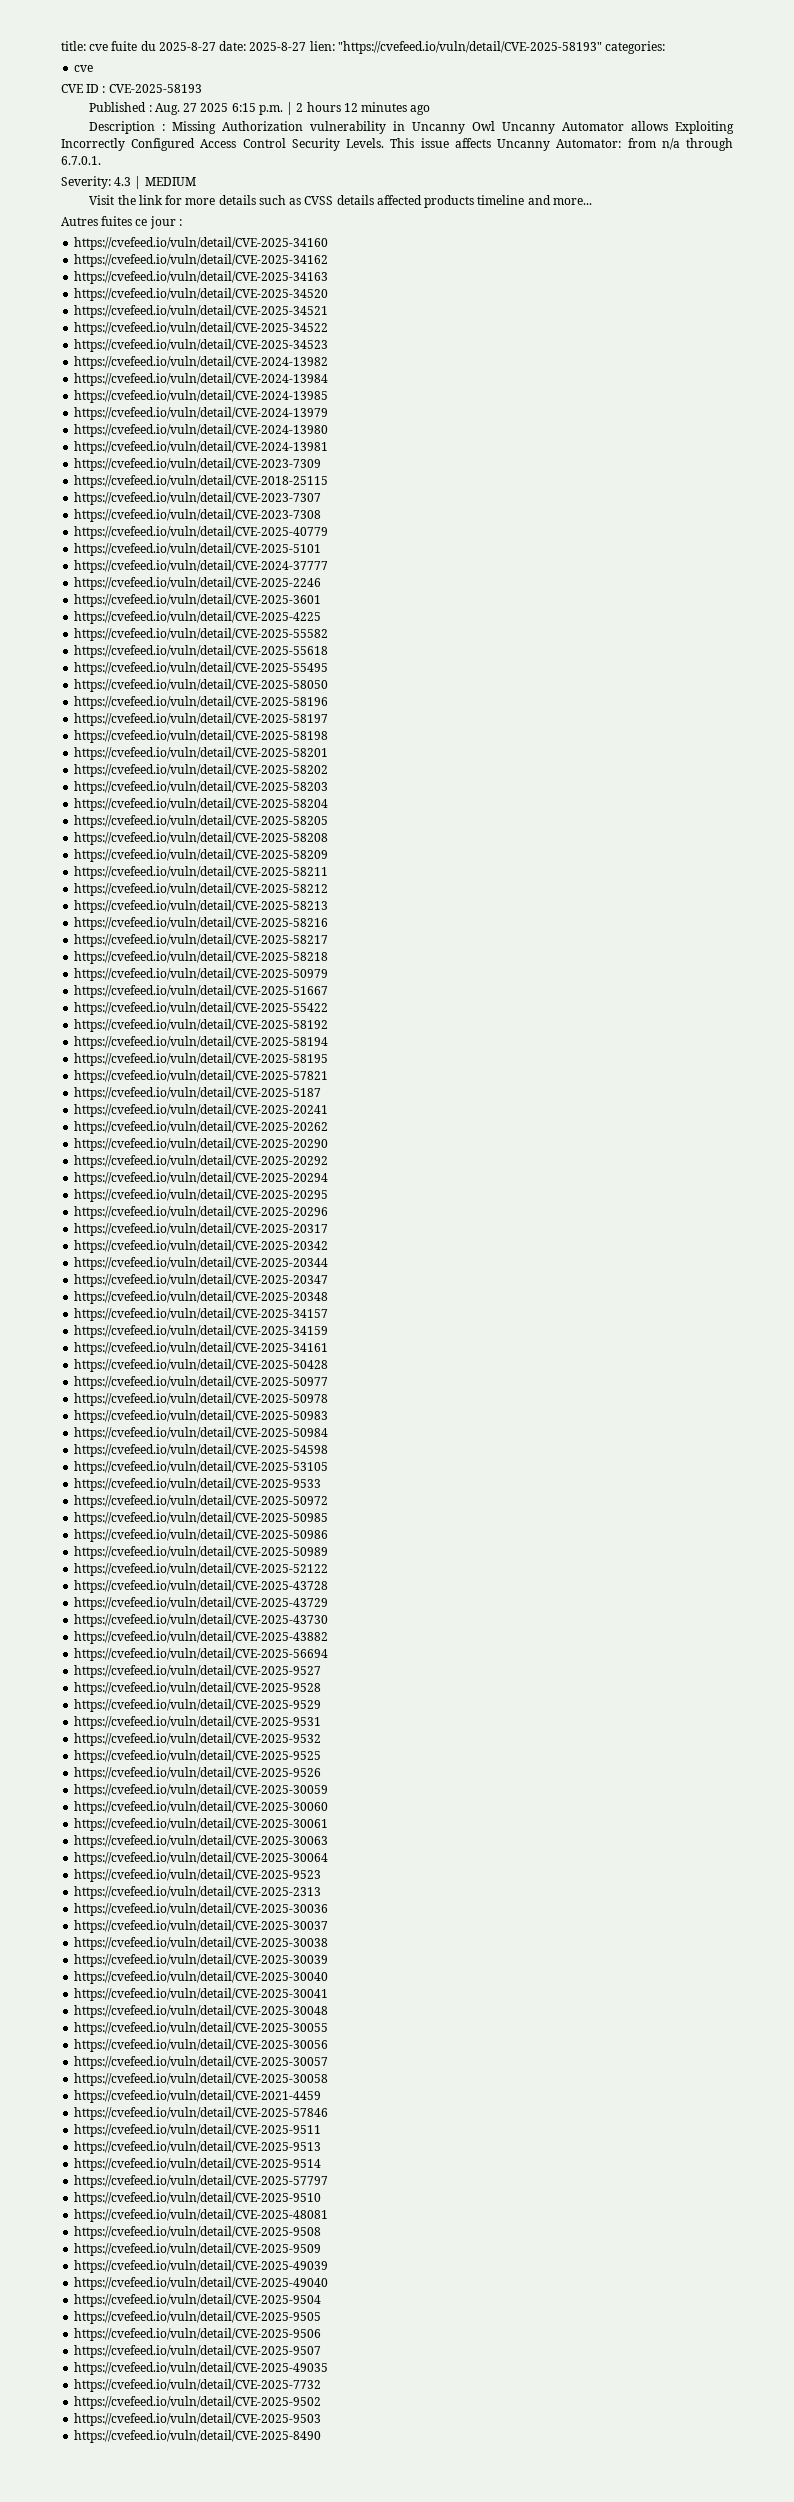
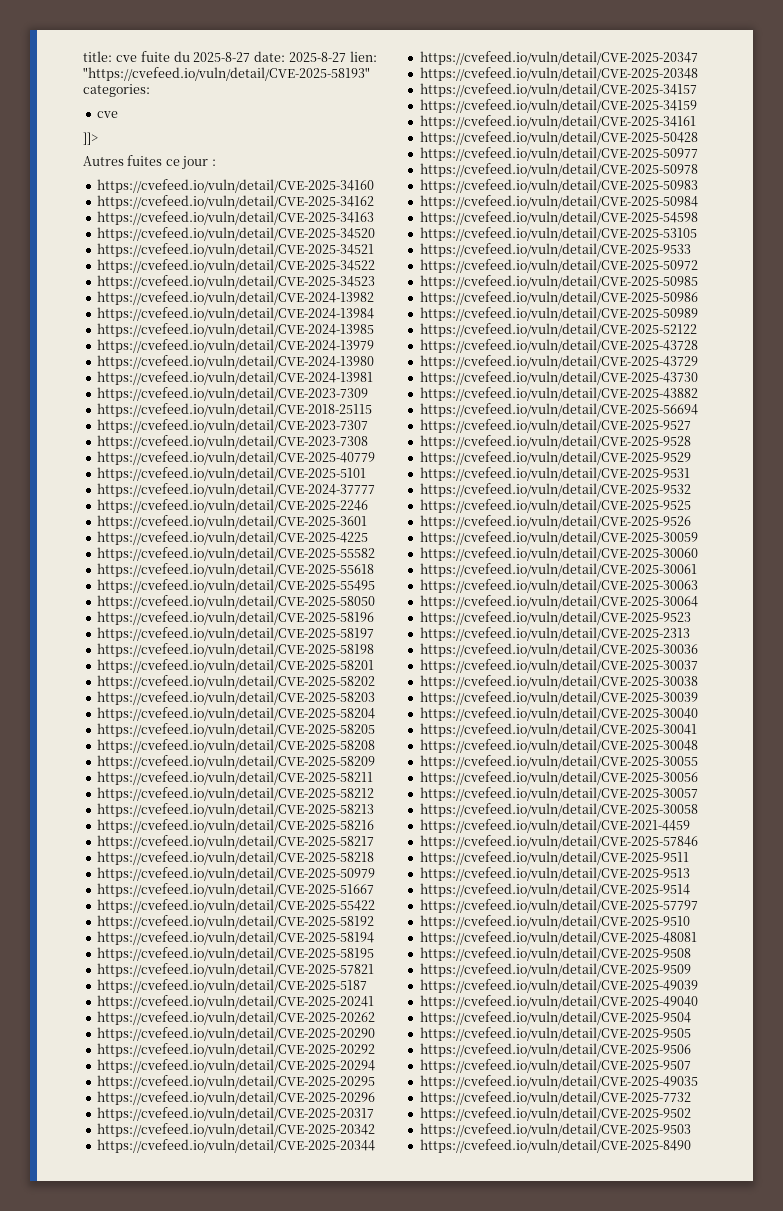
[61,84,202,93] [89,102,431,115] [89,121,735,134] [61,138,734,151] [61,156,101,165] [61,176,196,189] [89,195,592,208] CVE ID : CVE-2025-58193 // Published : Aug. 27 2025 6:15 p.m. | 2 hours 12 minutes ago // Description : Missing Authorization vulnerability in Uncanny Owl Uncanny Automator allows Exploiting Incorrectly Configured Access Control Security Levels. This issue affects Uncanny Automator: from n/a through 6.7.0.1. // Severity: 4.3 | MEDIUM // Visit the link for more details such as CVSS details affected products timeline and more... -> [83,132,98,145] ]]>

